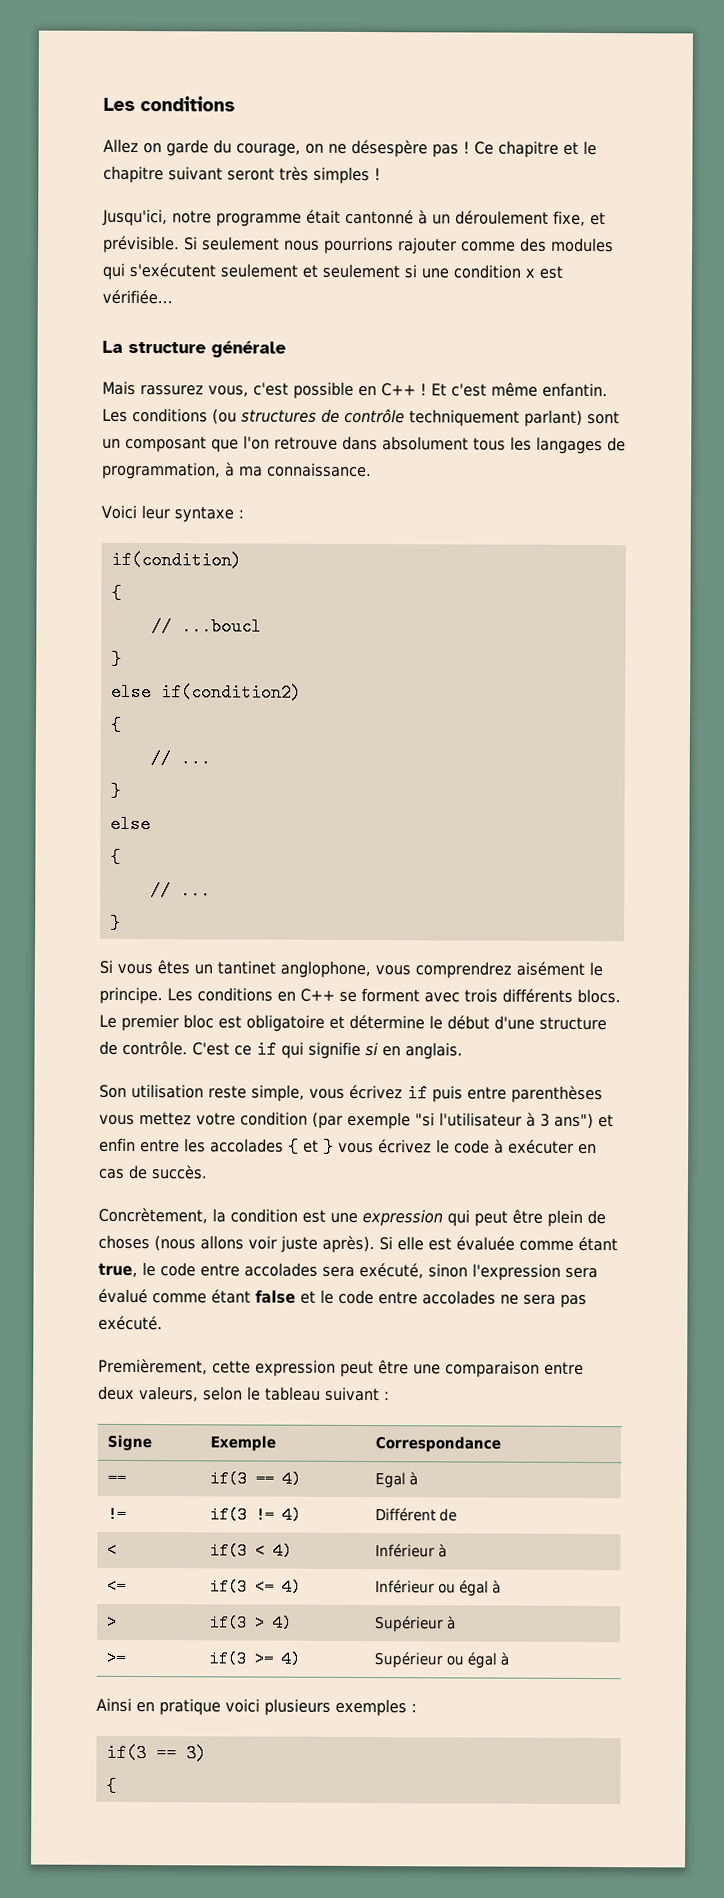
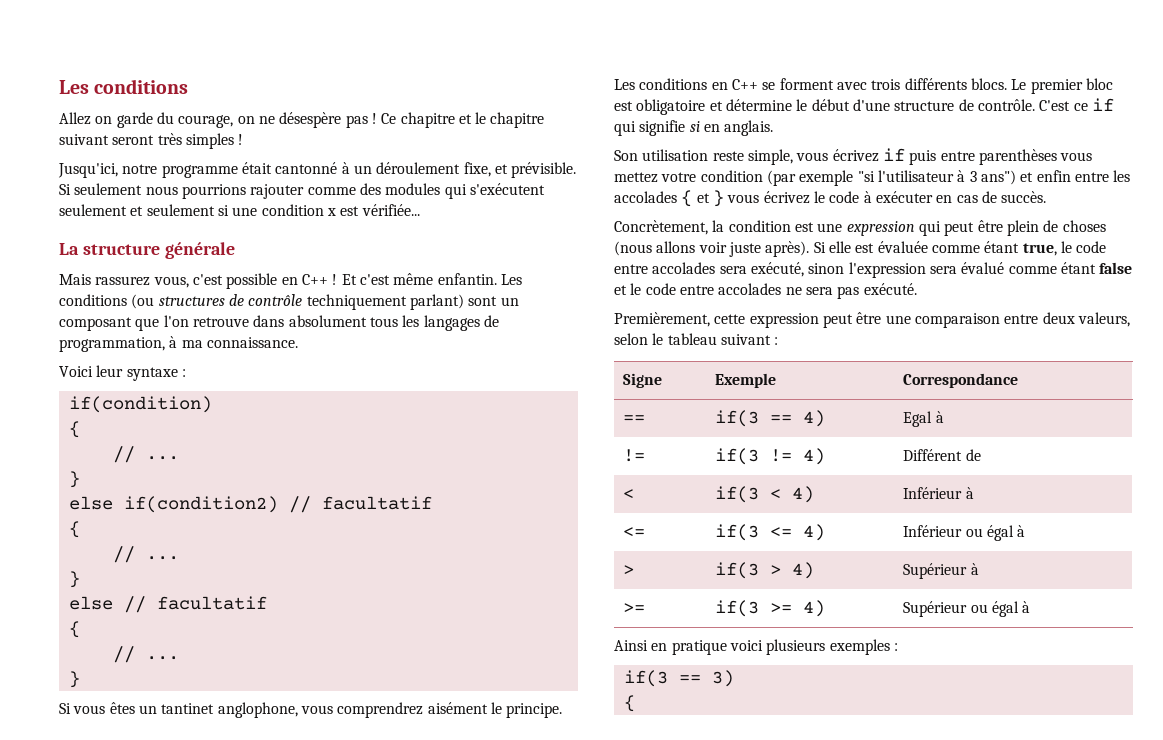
[180,617,262,636] ...boucl -> [145,456,179,460] ...
[109,715,122,734] [149,749,211,768] [109,781,121,800] [109,814,151,834] // { // // ... // } // else -> [288,496,432,513] [68,521,80,538] [112,546,179,563] [68,571,80,588] [68,596,267,613] // facultatif // { // // ... // } // else // facultatif

